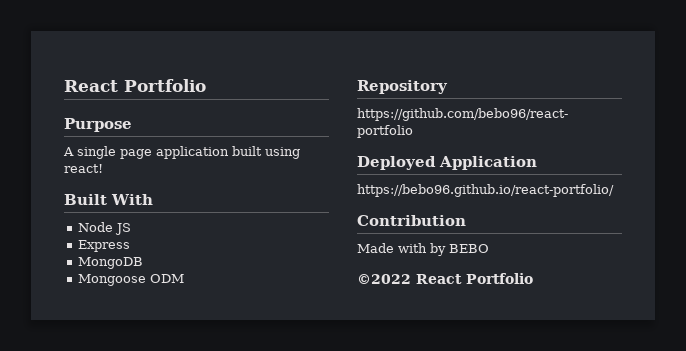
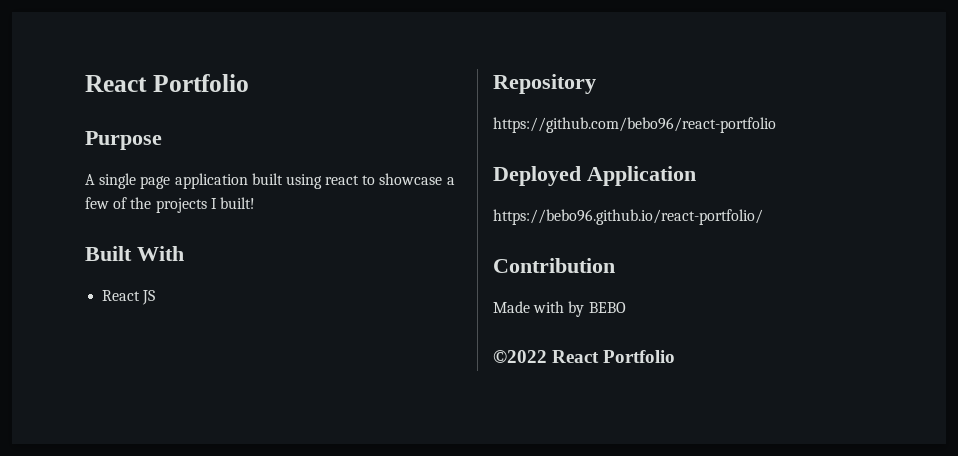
[64,164,103,173] react! -> [325,173,455,185] [85,197,255,213] react to showcase a few of the projects I built!
[78,222,114,232] Node -> [102,290,141,301] React
[78,240,131,252] [78,257,144,269] [78,274,185,286] // Express // MongoDB // Mongoose ODM -> (156, 297) none

